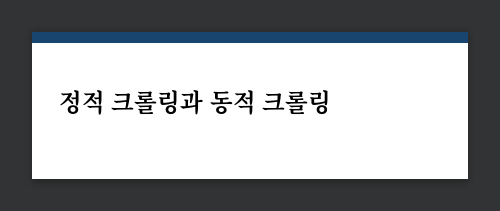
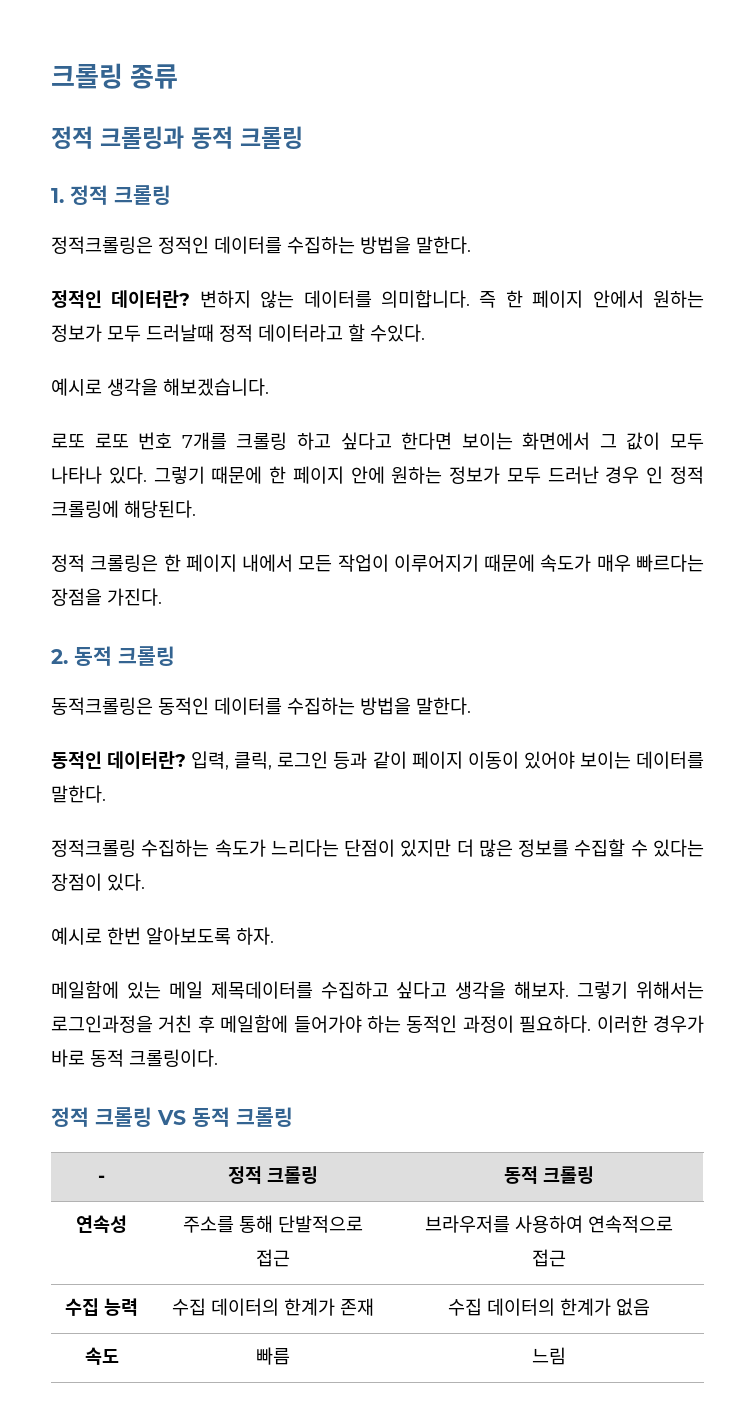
(59, 102) none -> [51,63,179,89] 크롤링 종류 //
(332, 102) none -> [51,185,171,205] [51,236,471,254] [51,290,704,308] [51,324,425,342] [51,378,269,396] [51,432,705,450] [51,466,704,484] [51,500,196,518] [51,554,704,572] [51,588,162,606] [51,646,175,666] [51,697,471,715] [51,751,704,770] [51,785,106,803] [51,839,704,857] [51,873,145,891] [51,927,274,945] [51,981,705,999] [51,1015,704,1033] [51,1049,218,1067] [51,1107,293,1127] [98,1175,105,1182] [228,1166,318,1184] [504,1166,594,1184] [76,1215,127,1233] [183,1215,363,1233] [256,1249,290,1267] [425,1215,673,1233] [532,1249,566,1267] [65,1298,138,1316] [172,1298,374,1316] [448,1298,650,1316] [84,1347,119,1365] [256,1347,290,1365] [532,1347,566,1365] // 1. 정적 크롤링 // 정적크롤링은 정적인 데이터를 수집하는 방법을 말한다. // 정적인 데이터란? 변하지 않는 데이터를 의미합니다. 즉 한 페이지 안에서 원하는 정보가 모두 드러날때 정적 데이터라고 할 수있다. // 예시로 생각을 해보겠습니다. // 로또 로또 번호 7개를 크롤링 하고 싶다고 한다면 보이는 화면에서 그 값이 모두 나타나 있다. 그렇기 때문에 한 페이지 안에 원하는 정보가 모두 드러난 경우 인 정적 크롤링에 해당된다. // 정적 크롤링은 한 페이지 내에서 모든 작업이 이루어지기 때문에 속도가 매우 빠르다는 장점을 가진다. // 2. 동적 크롤링 // 동적크롤링은 동적인 데이터를 수집하는 방법을 말한다. // 동적인 데이터란? 입력, 클릭, 로그인 등과 같이 페이지 이동이 있어야 보이는 데이터를 말한다. // 정적크롤링 수집하는 속도가 느리다는 단점이 있지만 더 많은 정보를 수집할 수 있다는 장점이 있다. // 예시로 한번 알아보도록 하자. // 메일함에 있는 메일 제목데이터를 수집하고 싶다고 생각을 해보자. 그렇기 위해서는 로그인과정을 거친 후 메일함에 들어가야 하는 동적인 과정이 필요하다. 이러한 경우가 바로 동적 크롤링이다. // 정적 크롤링 VS 동적 크롤링 // - | 정적 크롤링 | 동적 크롤링 // 연속성 | 주소를 통해 단발적으로 접근 | 브라우저를 사용하여 연속적으로 접근 // 수집 능력 | 수집 데이터의 한계가 존재 | 수집 데이터의 한계가 없음 // 속도 | 빠름 | 느림

